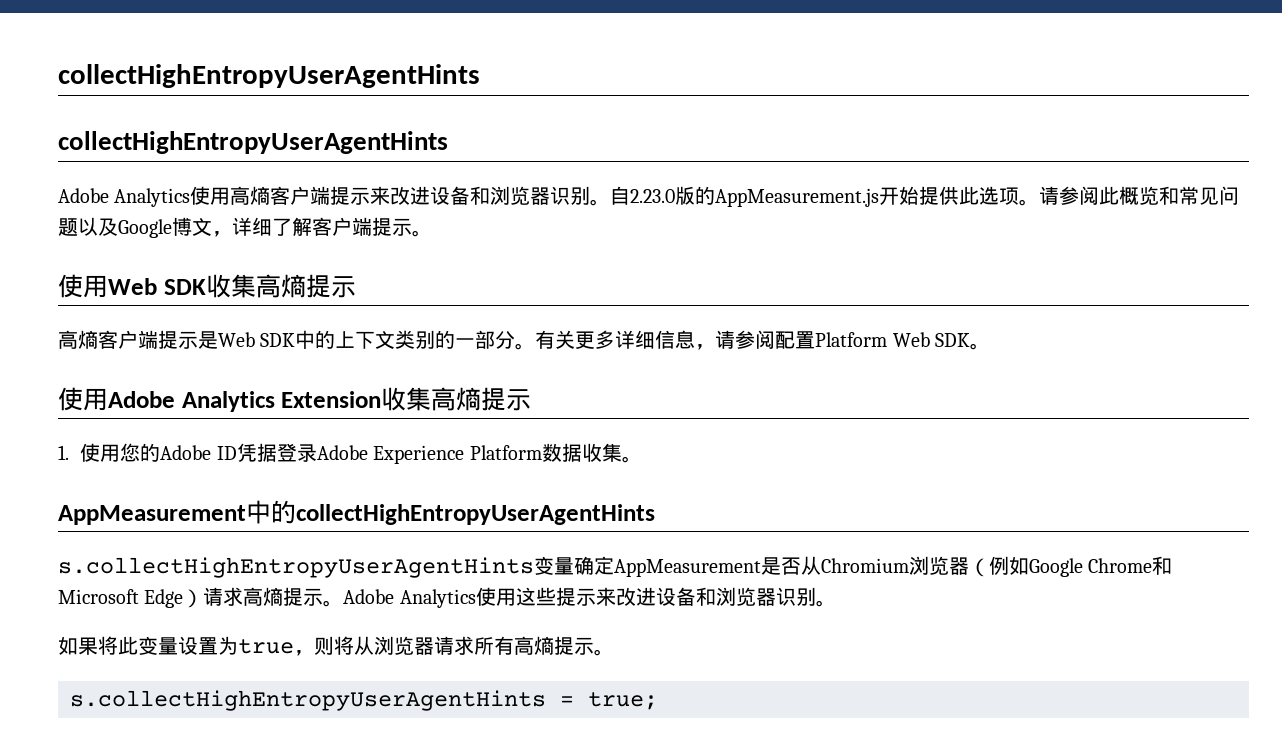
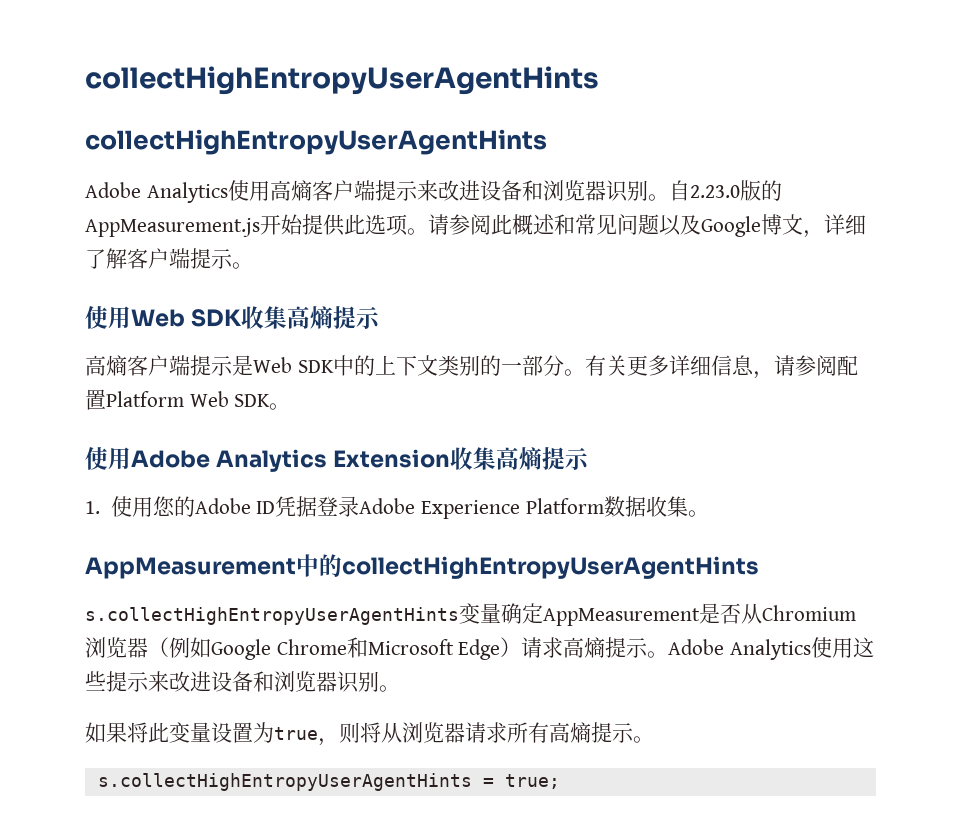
[1139,186,1160,205] 览 -> [533,214,555,235] 述

